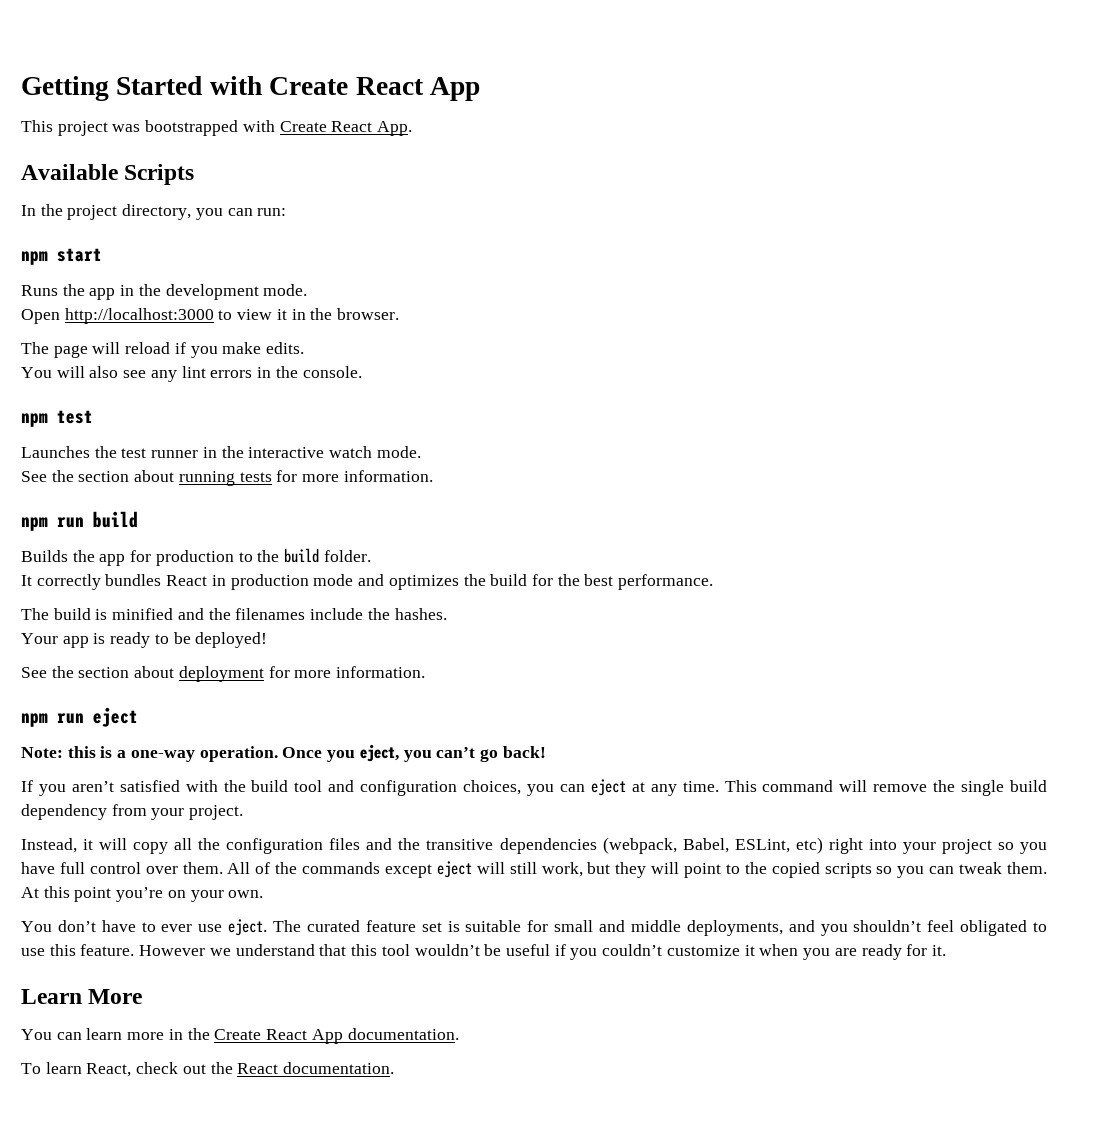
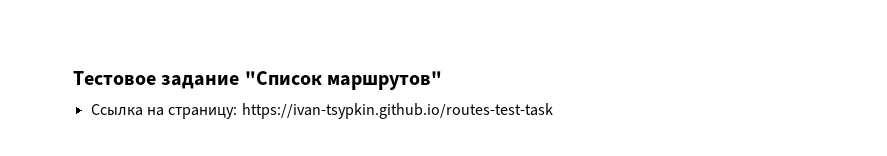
[21,76,481,101] [21,120,413,136] [21,164,195,185] [21,204,287,220] [21,248,102,265] [21,284,308,300] [21,308,400,324] [21,342,305,358] [21,366,362,382] [21,410,93,427] [21,446,421,458] [21,470,433,486] [21,511,138,531] [21,548,371,566] [21,574,714,590] [21,608,447,620] [21,632,268,648] [21,666,426,682] [21,707,138,727] [21,744,546,762] [21,779,1047,796] [21,804,244,820] [21,837,1047,854] [21,861,1047,878] [21,886,264,902] [21,919,1047,936] [21,944,946,960] [21,989,143,1004] [21,1028,459,1044] [21,1062,395,1077] Getting Started with Create React App // This project was bootstrapped with Create React App. // Available Scripts // In the project directory, you can run: // npm start // Runs the app in the development mode. // Open http://localhost:3000 to view it in the browser. // The page will reload if you make edits. // You will also see any lint errors in the console. // npm test // Launches the test runner in the interactive watch mode. // See the section about running tests for more information. // npm run build // Builds the app for production to the build folder. // It correctly bundles React in production mode and optimizes the build for the best performance. // The build is minified and the filenames include the hashes. // Your app is ready to be deployed! // See the section about deployment for more information. // npm run eject // Note: this is a one-way operation. Once you eject, you can’t go back! // If you aren’t satisfied with the build tool and configuration choices, you can eject at any time. This command will remove the single build dependency from your project. // Instead, it will copy all the configuration files and the transitive dependencies (webpack, Babel, ESLint, etc) right into your project so you have full control over them. All of the commands except eject will still work, but they will point to the copied scripts so you can tweak them. At this point you’re on your own. // You don’t have to ever use eject. The curated feature set is suitable for small and middle deployments, and you shouldn’t feel obligated to use this feature. However we understand that this tool wouldn’t be useful if you couldn’t customize it when you are ready for it. // Learn More // You can learn more in the Create React App documentation. // To learn React, check out the React documentation. -> [73,71,443,90] [90,103,553,119] Тестовое задание "Список маршрутов" // Ссылка на страницу: https://ivan-tsypkin.github.io/routes-test-task

